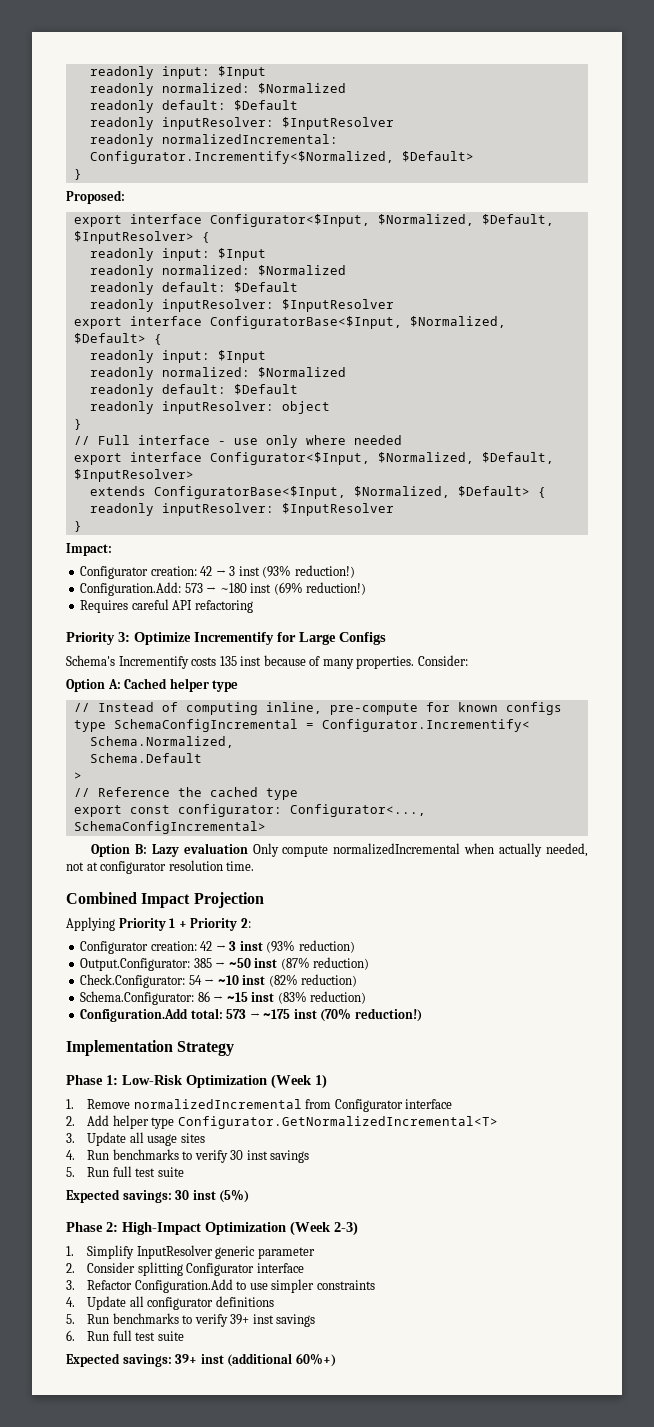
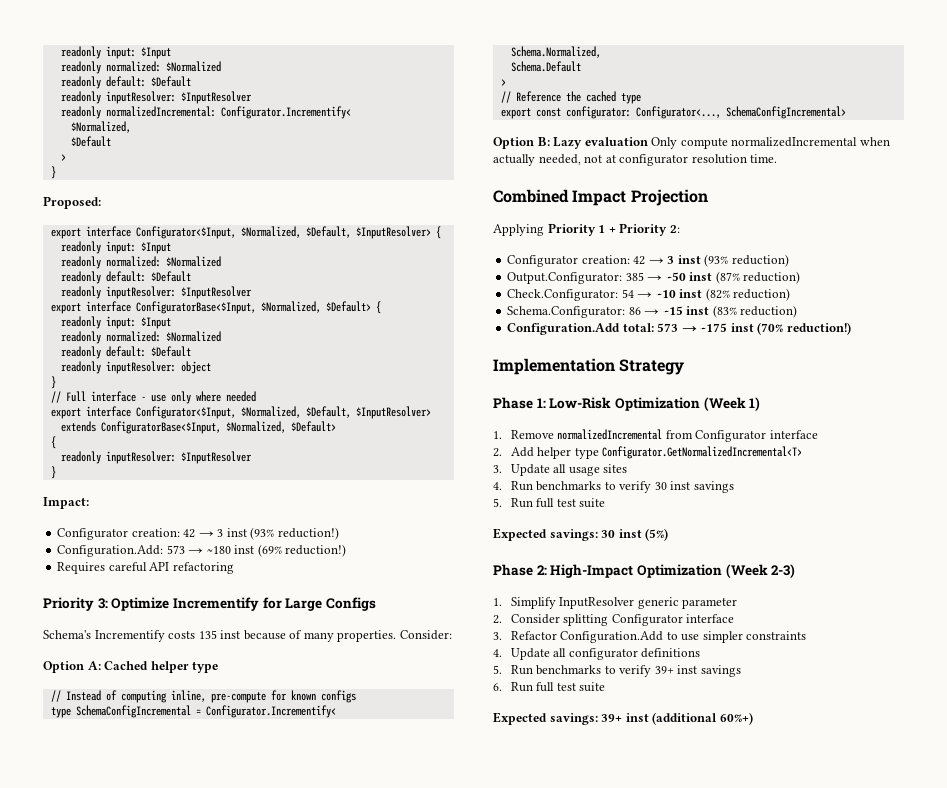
[89,151,474,164] Configurator.Incrementify<$Normalized, $Default> -> [220,106,351,119] [70,121,131,133] [70,136,111,147] [60,154,66,161] Configurator.Incrementify< // $Normalized, // $Default // >
(530, 491) none -> (336, 426) //

